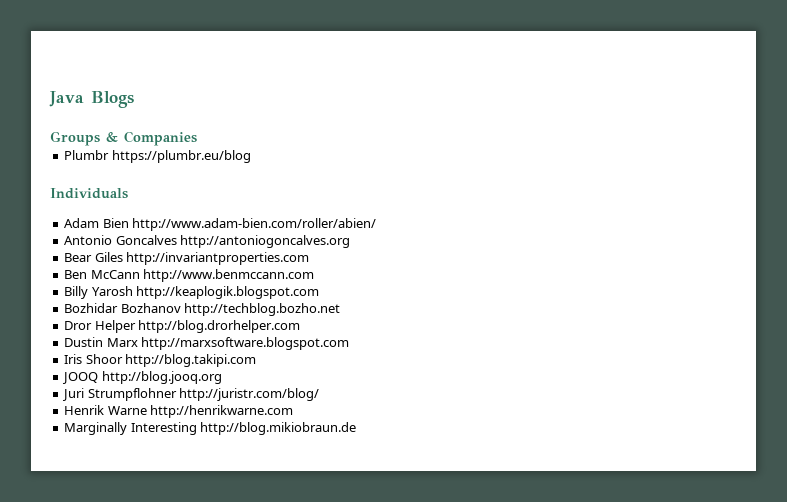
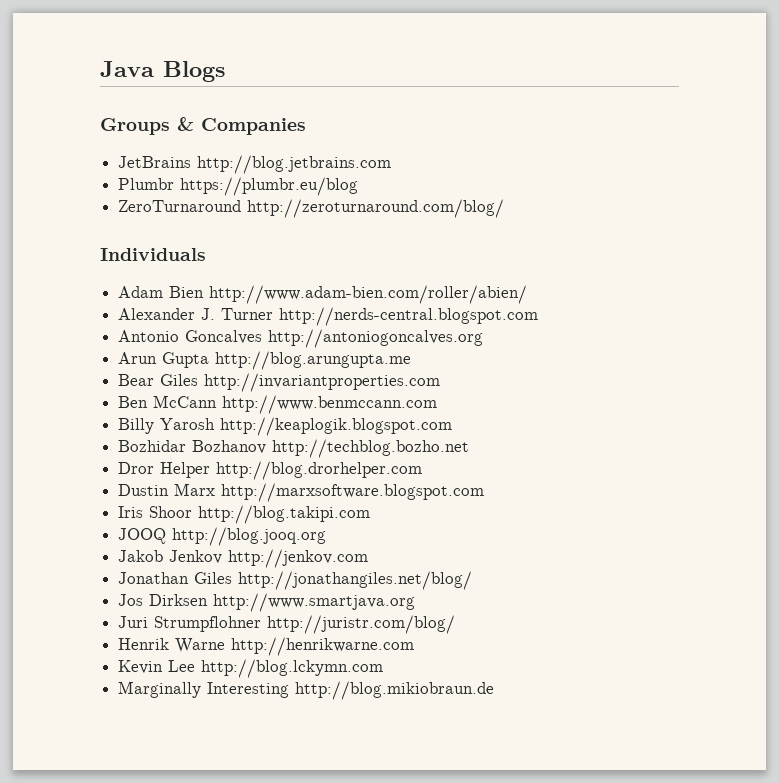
(197, 138) none -> [118,155,392,174] // JetBrains http://blog.jetbrains.com
(251, 156) none -> [118,199,505,218] // ZeroTurnaround http://zeroturnaround.com/blog/
(377, 224) none -> [118,307,539,326] // Alexander J. Turner http://nerds-central.blogspot.com
(351, 241) none -> [118,351,412,370] // Arun Gupta http://blog.arungupta.me
(222, 377) none -> [118,549,369,568] [118,571,473,590] [118,593,416,612] // Jakob Jenkov http://jenkov.com // Jonathan Giles http://jonathangiles.net/blog/ // Jos Dirksen http://www.smartjava.org
(294, 411) none -> [118,659,384,678] // Kevin Lee http://blog.lckymn.com

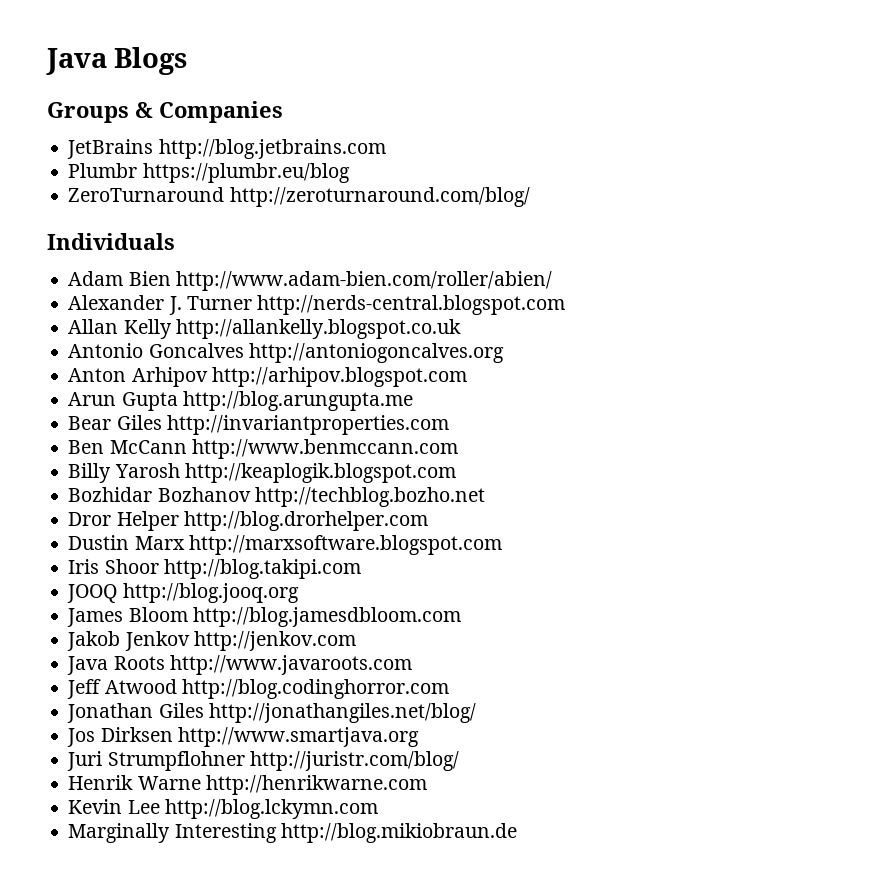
(539, 316) none -> [68,319,461,339] // Allan Kelly http://allankelly.blogspot.co.uk
(484, 338) none -> [68,367,467,387] // Anton Arhipov http://arhipov.blogspot.com
(327, 536) none -> [67,607,461,627] // James Bloom http://blog.jamesdbloom.com
(369, 558) none -> [67,655,412,675] [67,679,449,699] // Java Roots http://www.javaroots.com // Jeff Atwood http://blog.codinghorror.com

